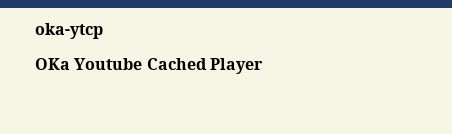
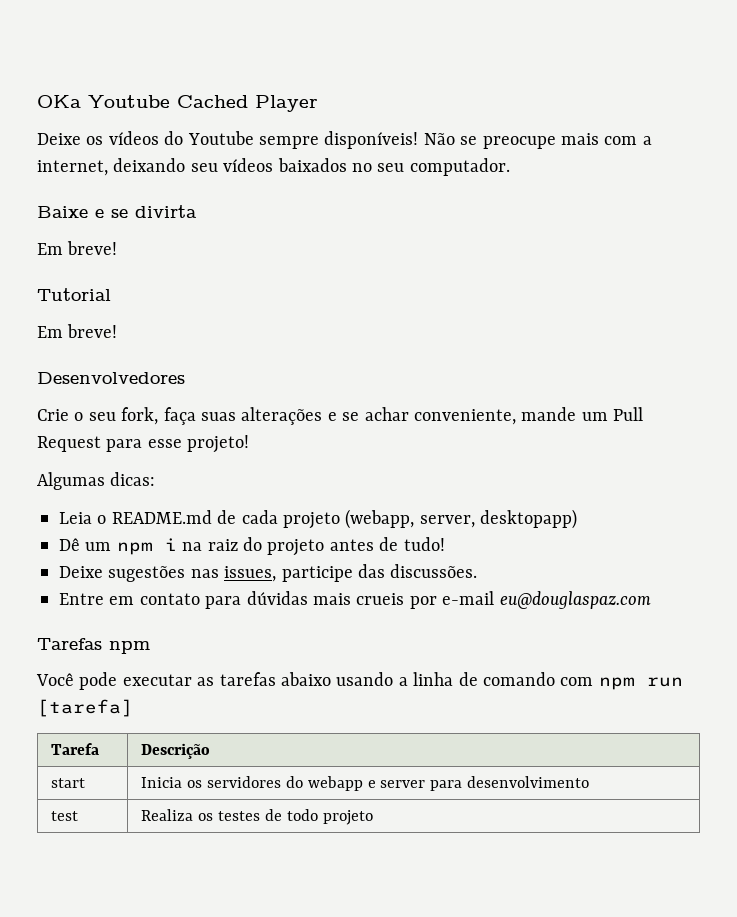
[35,23,103,39] oka-ytcp // -> (37, 101) none
(263, 66) none -> [37,131,652,149] [37,158,510,176] [37,205,197,218] [37,241,118,255] [37,288,111,301] [37,324,118,338] [37,372,185,384] [37,407,644,425] [37,435,250,453] [37,472,156,490] [59,509,578,529] [59,537,445,556] [59,564,478,582] [59,591,651,609] [37,638,150,654] [36,672,683,690] [37,699,133,717] [51,743,100,755] [141,743,211,759] [51,778,86,788] [141,776,590,791] [51,811,79,821] [141,809,373,825] // Deixe os vídeos do Youtube sempre disponíveis! Não se preocupe mais com a internet, deixando seu vídeos baixados no seu computador. // Baixe e se divirta // Em breve! // Tutorial // Em breve! // Desenvolvedores // Crie o seu fork, faça suas alterações e se achar conveniente, mande um Pull Request para esse projeto! // Algumas dicas: // Leia o README.md de cada projeto (webapp, server, desktopapp) // Dê um npm i na raiz do projeto antes de tudo! // Deixe sugestões nas issues, participe das discussões. // Entre em contato para dúvidas mais crueis por e-mail eu@douglaspaz.com // Tarefas npm // Você pode executar as tarefas abaixo usando a linha de comando com npm run [tarefa] // Tarefa | Descrição // start | Inicia os servidores do webapp e server para desenvolvimento // test | Realiza os testes de todo projeto

